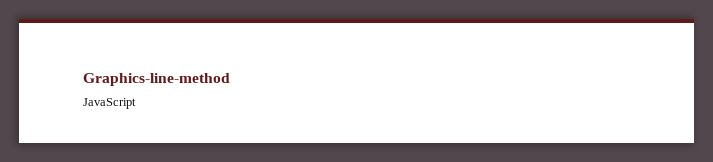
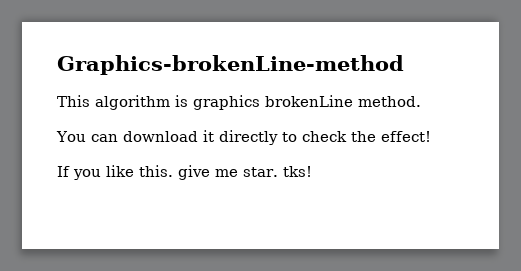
[83,73,230,86] [83,98,136,109] Graphics-line-method // JavaScript -> [57,55,404,75] [57,95,421,110] [56,130,431,145] [57,165,312,180] Graphics-brokenLine-method // This algorithm is graphics brokenLine method. // You can download it directly to check the effect! // If you like this. give me star. tks!

